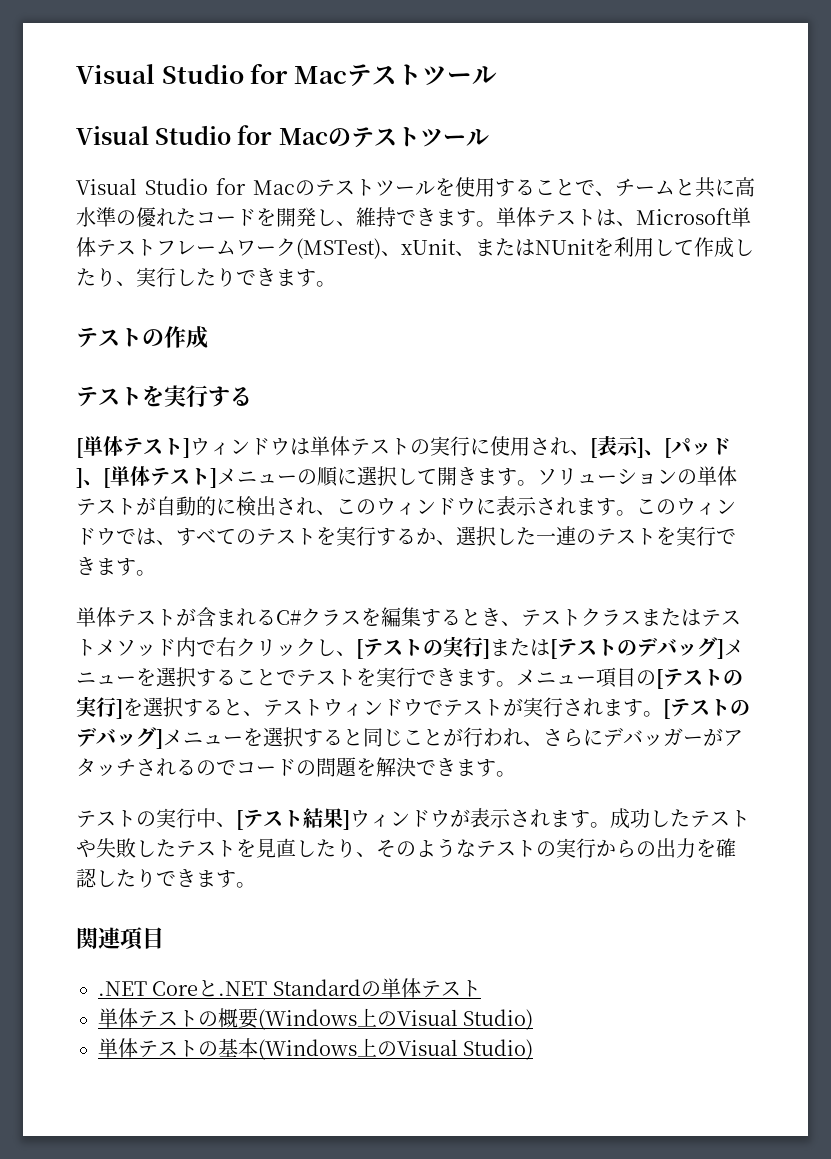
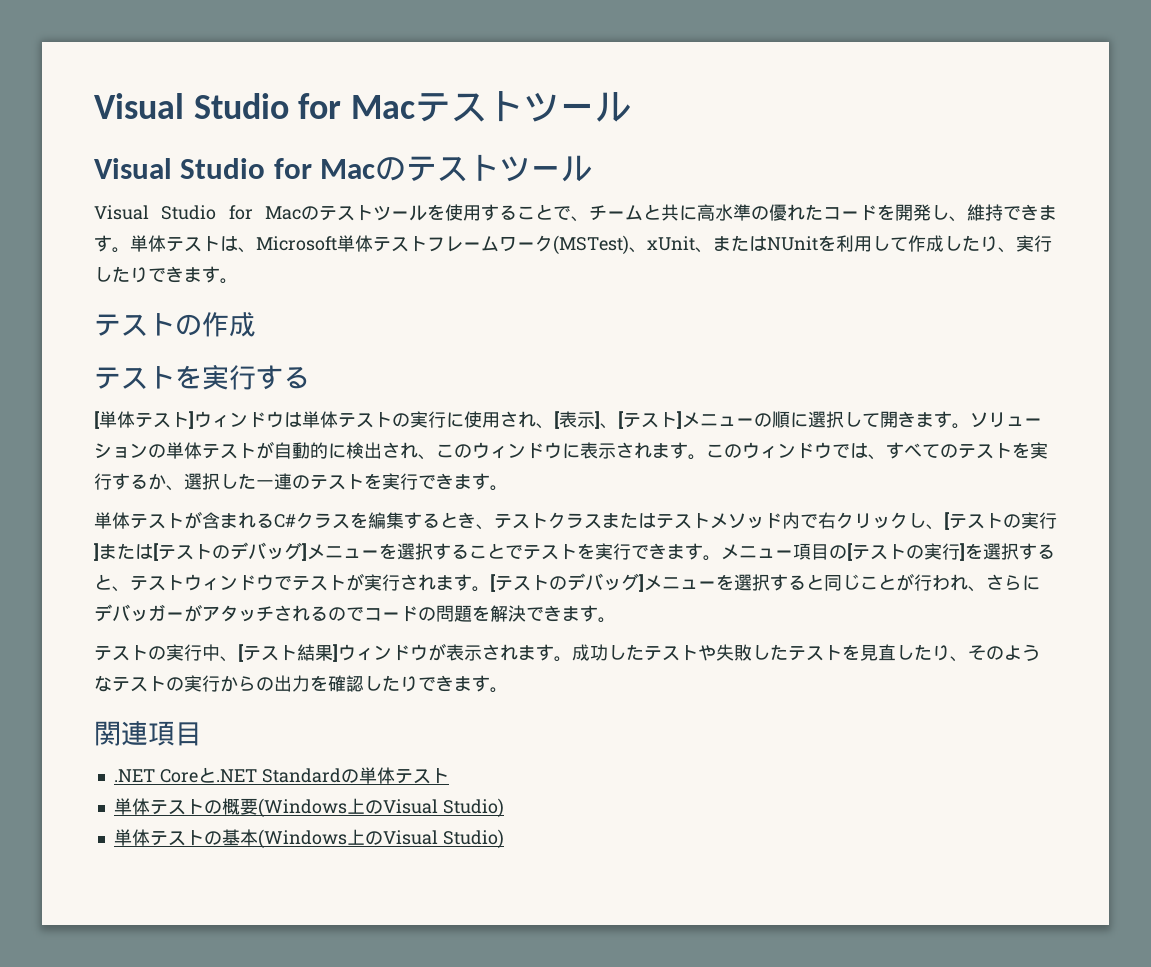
[671,438,731,455] [76,466,150,488] パッド]、[単体 -> (624, 420) none

